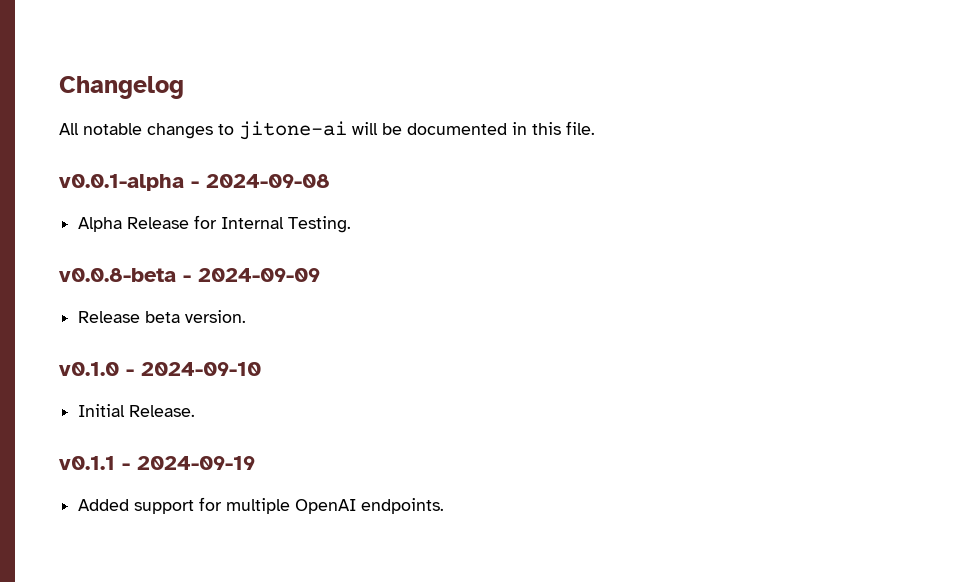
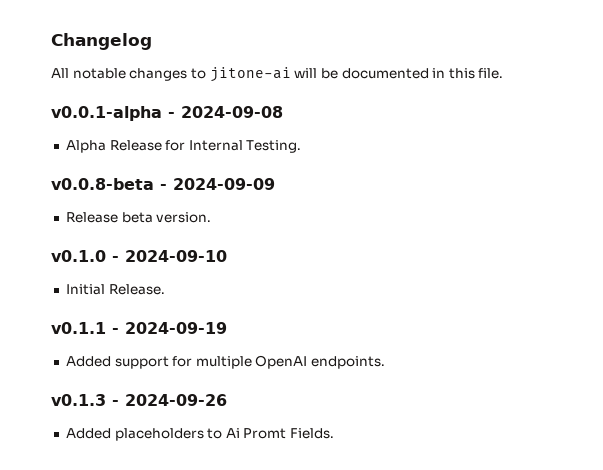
(445, 506) none -> [51,394,227,406] [65,428,335,441] // v0.1.3 - 2024-09-26 // Added placeholders to Ai Promt Fields.

